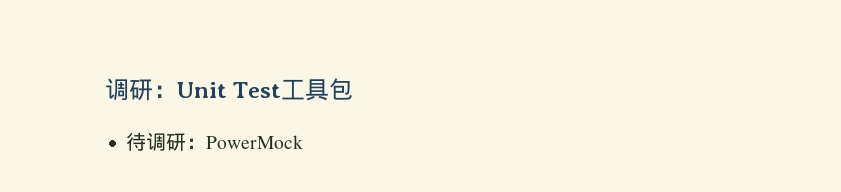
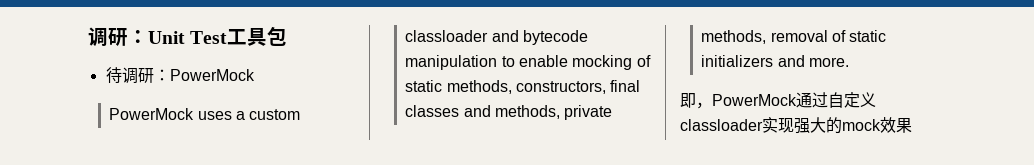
(304, 142) none -> [109,108,301,120] [405,30,588,45] [405,55,651,70] [405,80,641,94] [405,105,613,120] [701,30,887,44] [701,55,849,67] [680,92,876,109] [680,117,912,134] // PowerMock uses a custom classloader and bytecode manipulation to enable mocking of static methods, constructors, final classes and methods, private methods, removal of static initializers and more. // 即，PowerMock通过自定义classloader实现强大的mock效果

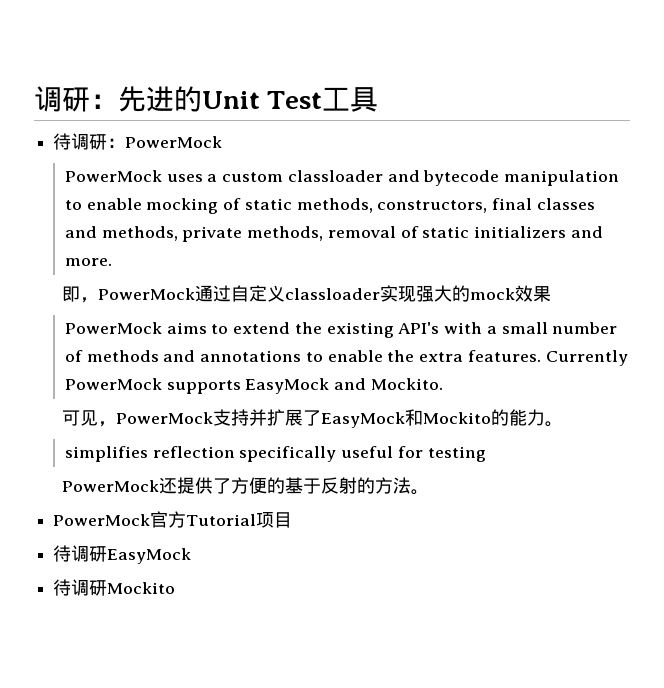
[88,27,148,47] 调研： -> [34,86,202,112] 调研：先进的
[267,26,288,46] 包 -> (379, 99) none
(912, 125) none -> [64,322,618,338] [64,350,628,366] [64,378,443,394] [62,409,564,428] [64,446,486,462] [62,477,430,495] [53,511,293,528] [53,545,192,564] [53,579,176,596] // PowerMock aims to extend the existing API's with a small number of methods and annotations to enable the extra features. Currently PowerMock supports EasyMock and Mockito. // 可见，PowerMock支持并扩展了EasyMock和Mockito的能力。 // simplifies reflection specifically useful for testing // PowerMock还提供了方便的基于反射的方法。 // PowerMock官方Tutorial项目 // 待调研EasyMock // 待调研Mockito

